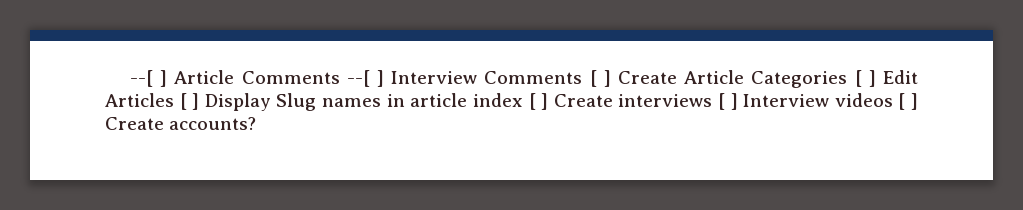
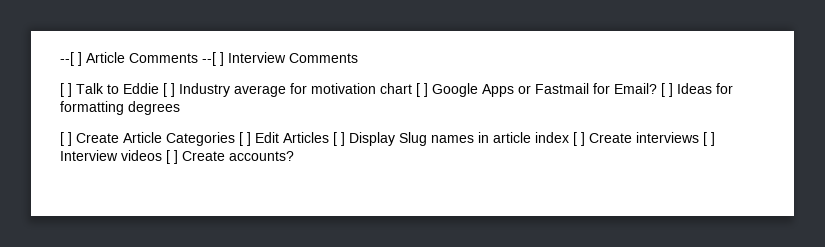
(583, 77) none -> [60,83,733,97] [60,101,180,115] // [ ] Talk to Eddie [ ] Industry average for motivation chart [ ] Google Apps or Fastmail for Email? [ ] Ideas for formatting degrees //

